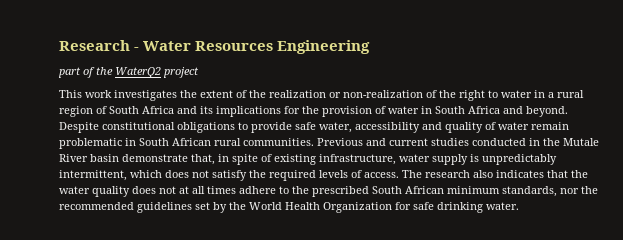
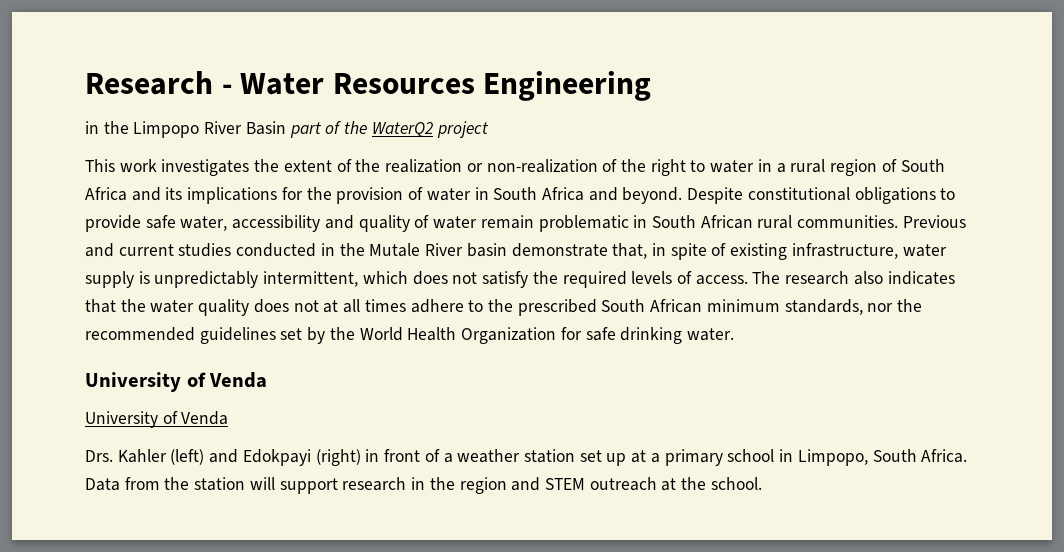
(371, 47) none -> [85,121,286,138] in the Limpopo River Basin
(519, 206) none -> [85,372,268,392] [85,411,229,428] [85,449,968,466] [85,477,762,494] // University of Venda // University of Venda // Drs. Kahler (left) and Edokpayi (right) in front of a weather station set up at a primary school in Limpopo, South Africa. Data from the station will support research in the region and STEM outreach at the school.

